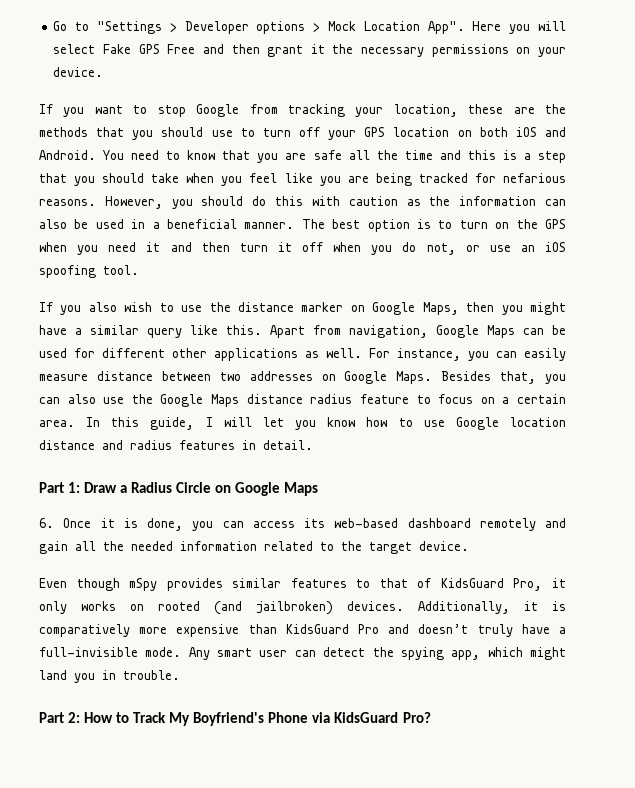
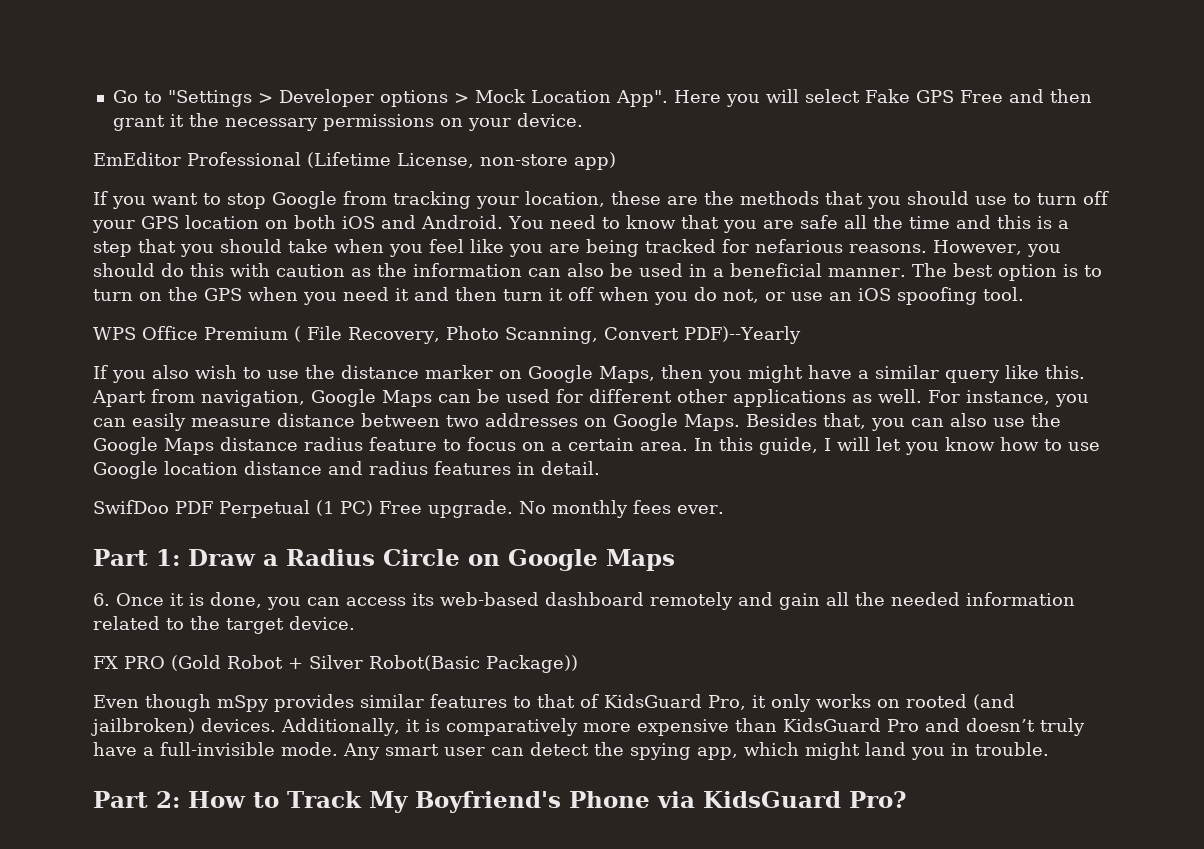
(104, 72) none -> [93,152,616,170] // EmEditor Professional (Lifetime License, non-store app)
(139, 270) none -> [93,326,801,344] // WPS Office Premium ( File Recovery, Photo Scanning, Convert PDF)--Yearly
(313, 445) none -> [93,500,724,518] // SwifDoo PDF Perpetual (1 PC) Free upgrade. No monthly fees ever.
(469, 546) none -> [93,655,578,673] // FX PRO (Gold Robot + Silver Robot(Basic Package))

